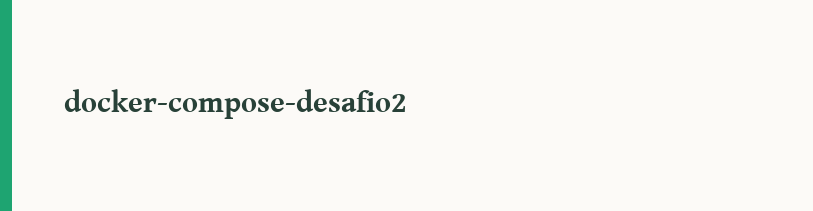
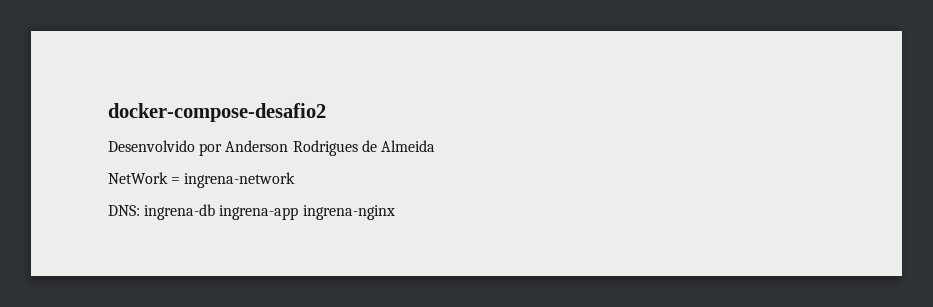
(407, 104) none -> [108,140,435,156] [108,172,296,188] [108,204,395,220] // Desenvolvido por Anderson Rodrigues de Almeida // NetWork = ingrena-network // DNS: ingrena-db ingrena-app ingrena-nginx

